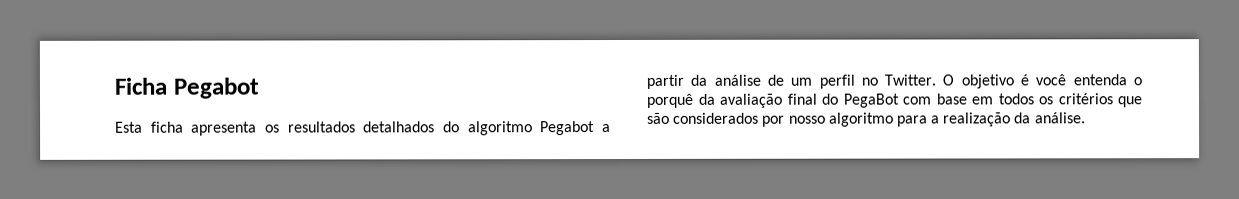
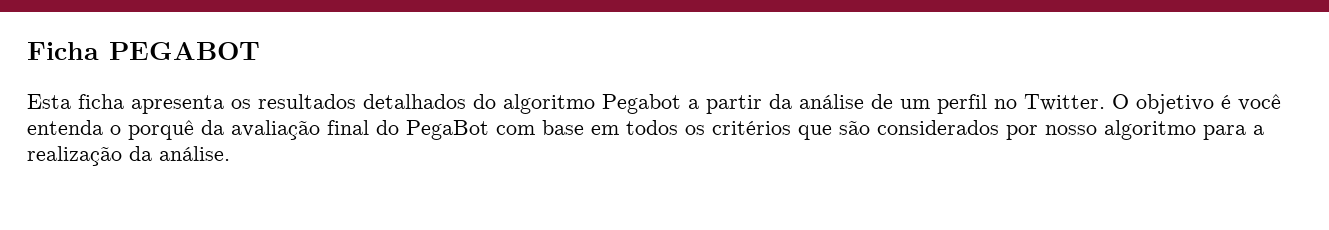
[172,77,259,99] Pegabot -> [109,42,260,60] PEGABOT

